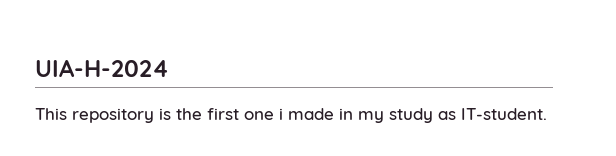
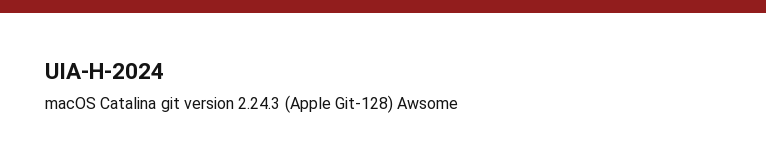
[35,108,547,123] This repository is the first one i made in my study as IT-student. -> [45,95,459,113] macOS Catalina git version 2.24.3 (Apple Git-128) Awsome

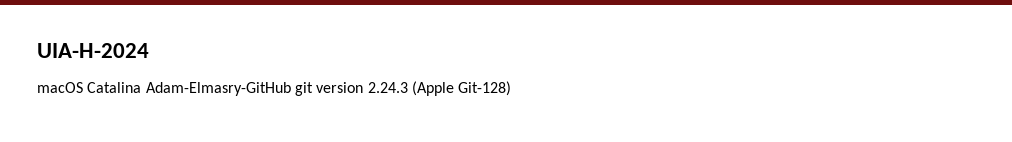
(157, 103) none -> [145,82,291,96] Adam-Elmasry-GitHub
[397,97,459,109] Awsome -> (512, 88) none

